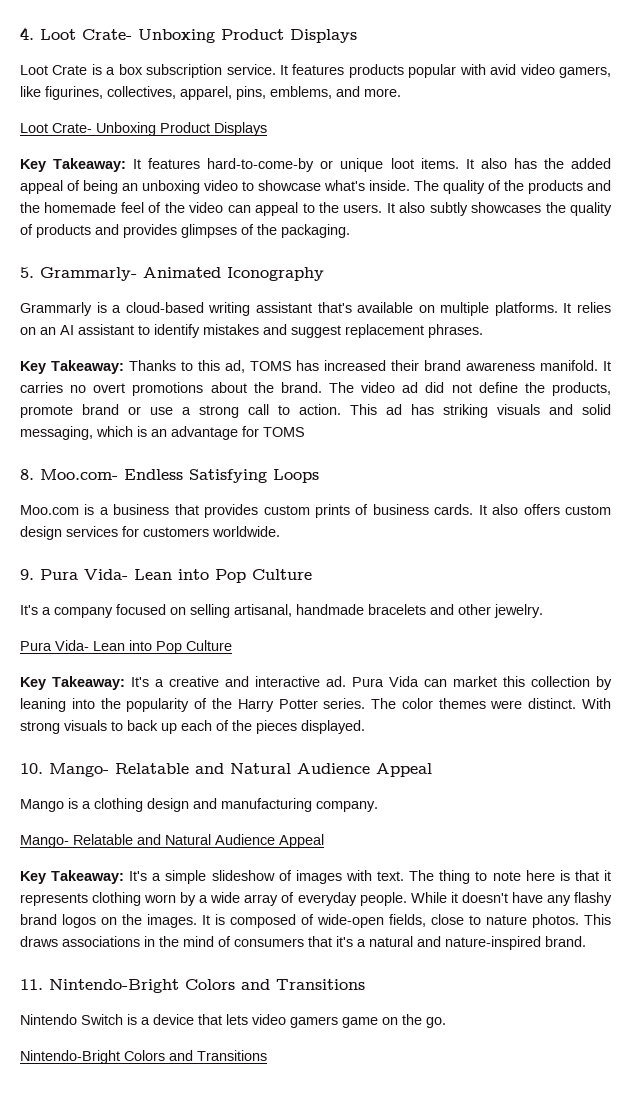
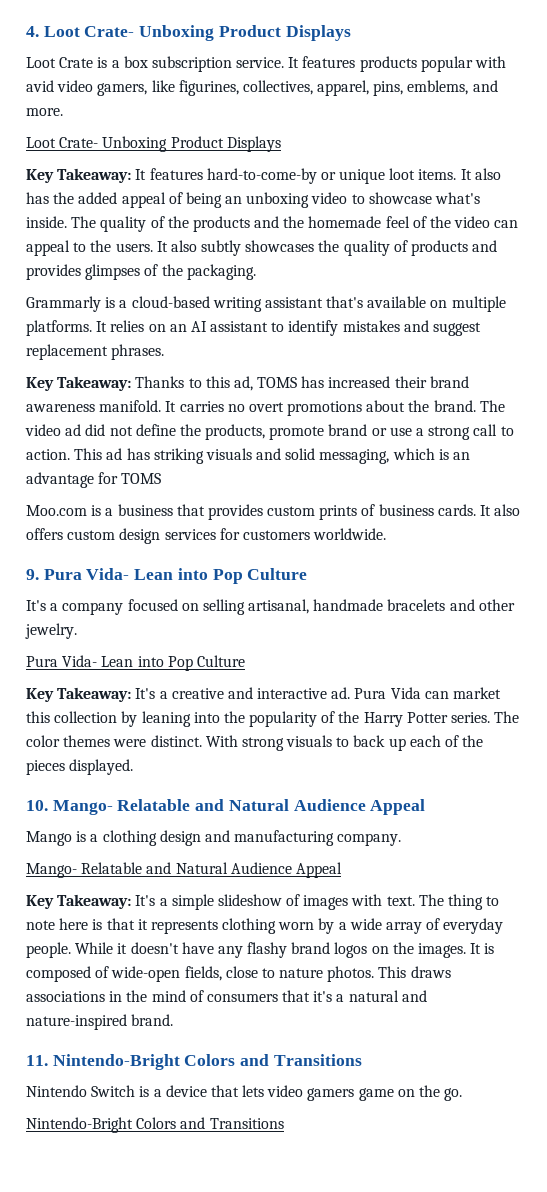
[20,267,324,281] // 5. Grammarly- Animated Iconography -> (256, 272) none
[20,469,319,483] // 8. Moo.com- Endless Satisfying Loops -> (162, 478) none

